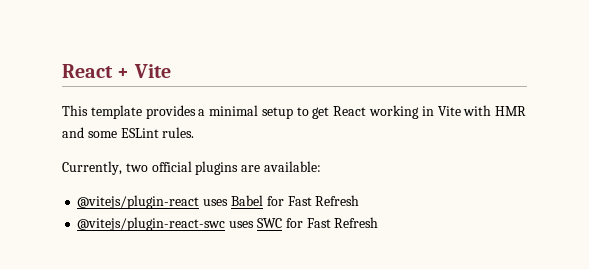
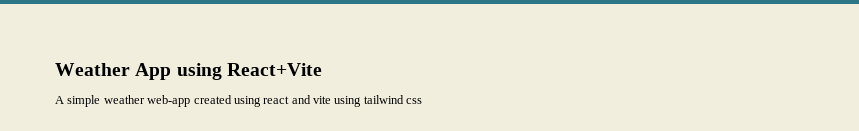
[62,64,171,78] [62,105,527,119] [62,127,195,138] [62,161,321,175] [77,195,360,209] [77,217,379,231] React + Vite // This template provides a minimal setup to get React working in Vite with HMR and some ESLint rules. // Currently, two official plugins are available: // @vitejs/plugin-react uses Babel for Fast Refresh // @vitejs/plugin-react-swc uses SWC for Fast Refresh -> [55,63,322,80] [55,95,423,107] Weather App using React+Vite // A simple weather web-app created using react and vite using tailwind css

